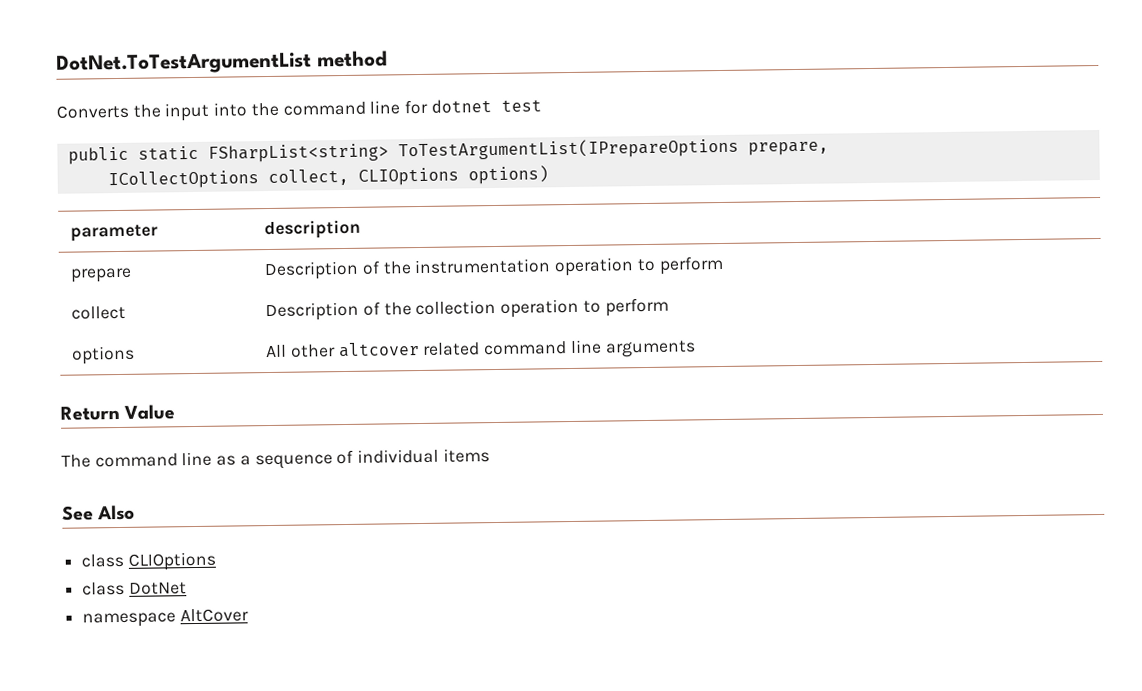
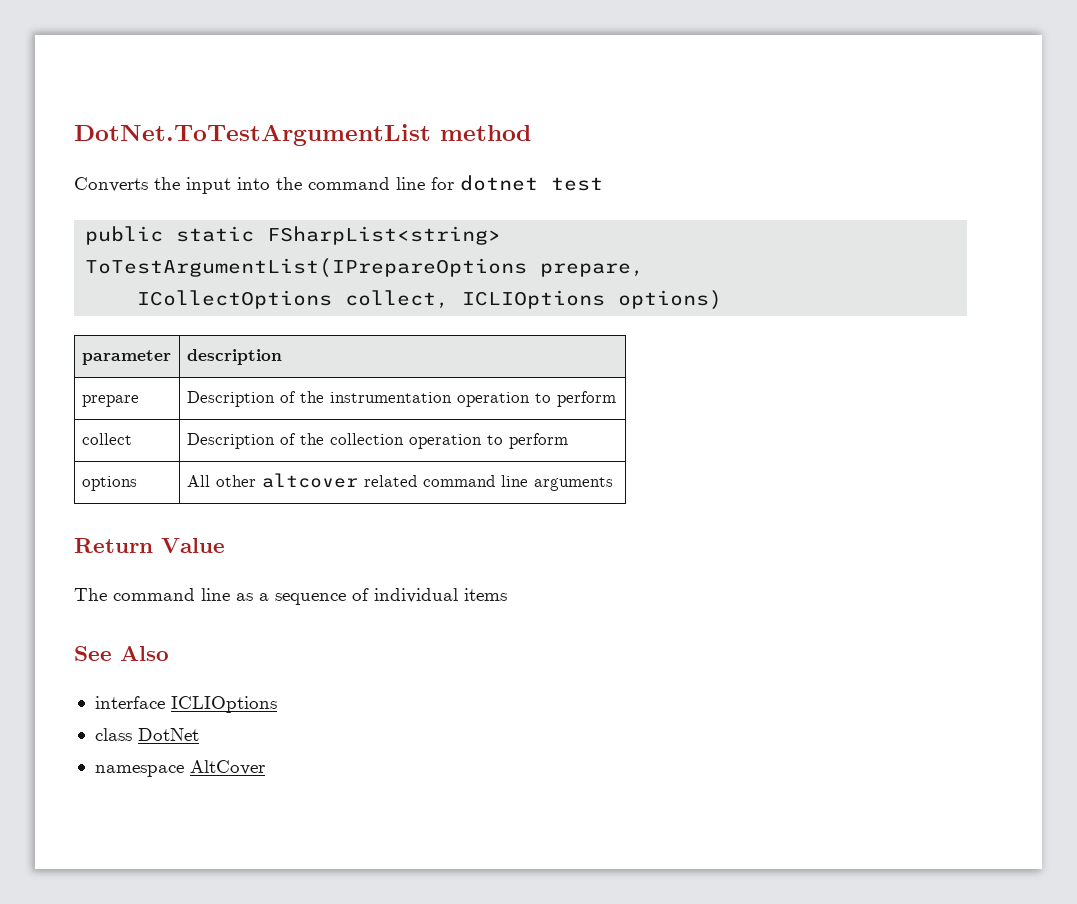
[357,167,459,186] CLIOptions -> [462,290,606,309] ICLIOptions
[81,551,216,571] class CLIOptions -> [94,696,277,713] interface ICLIOptions

